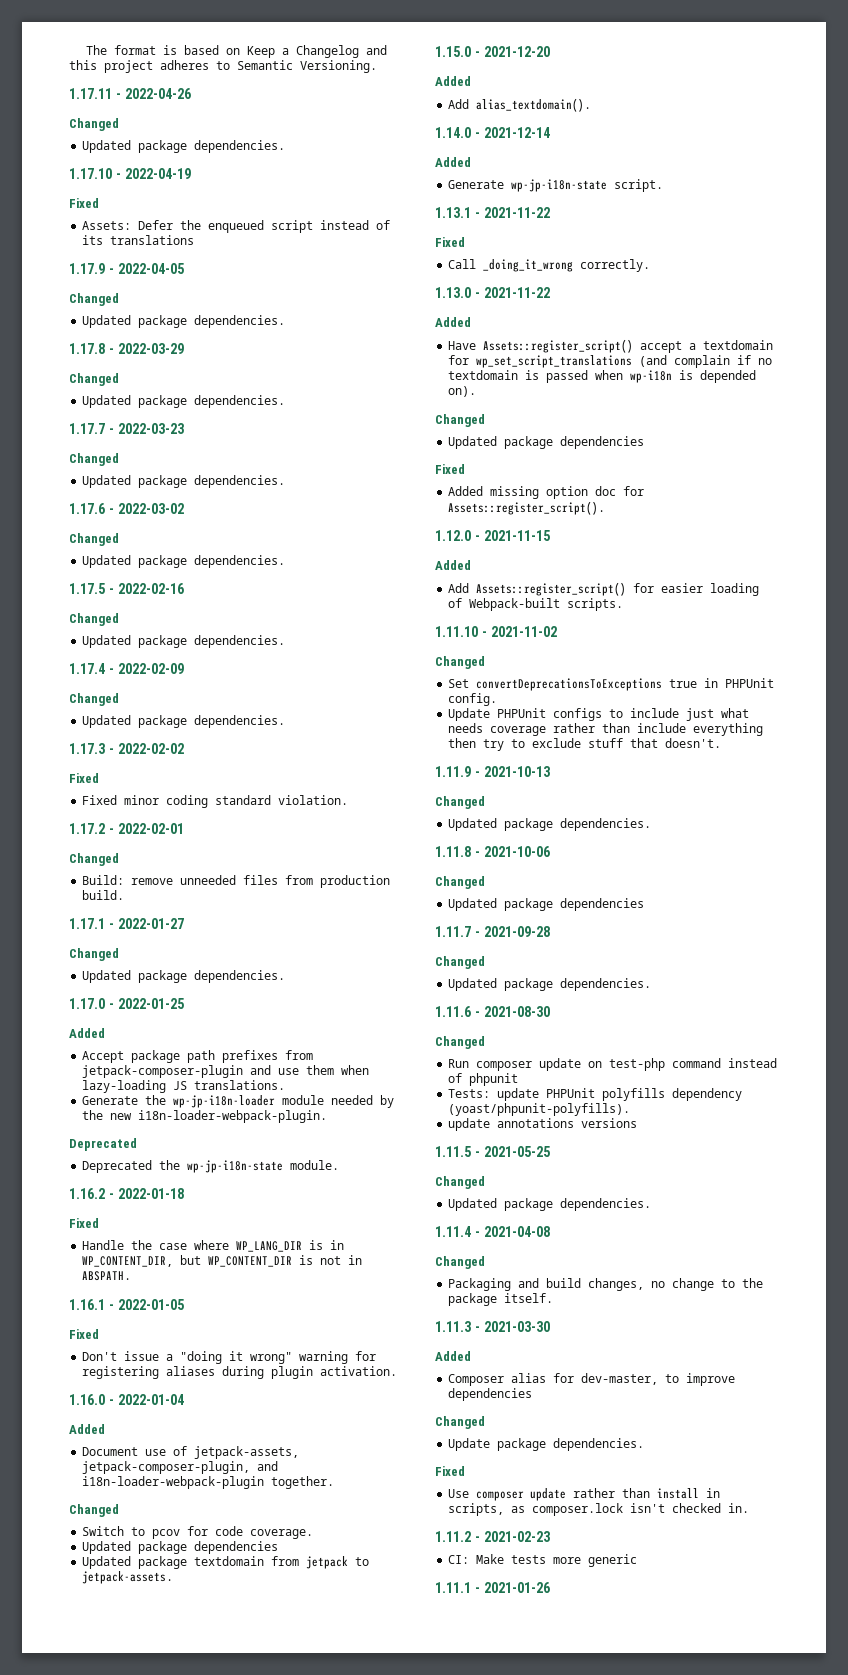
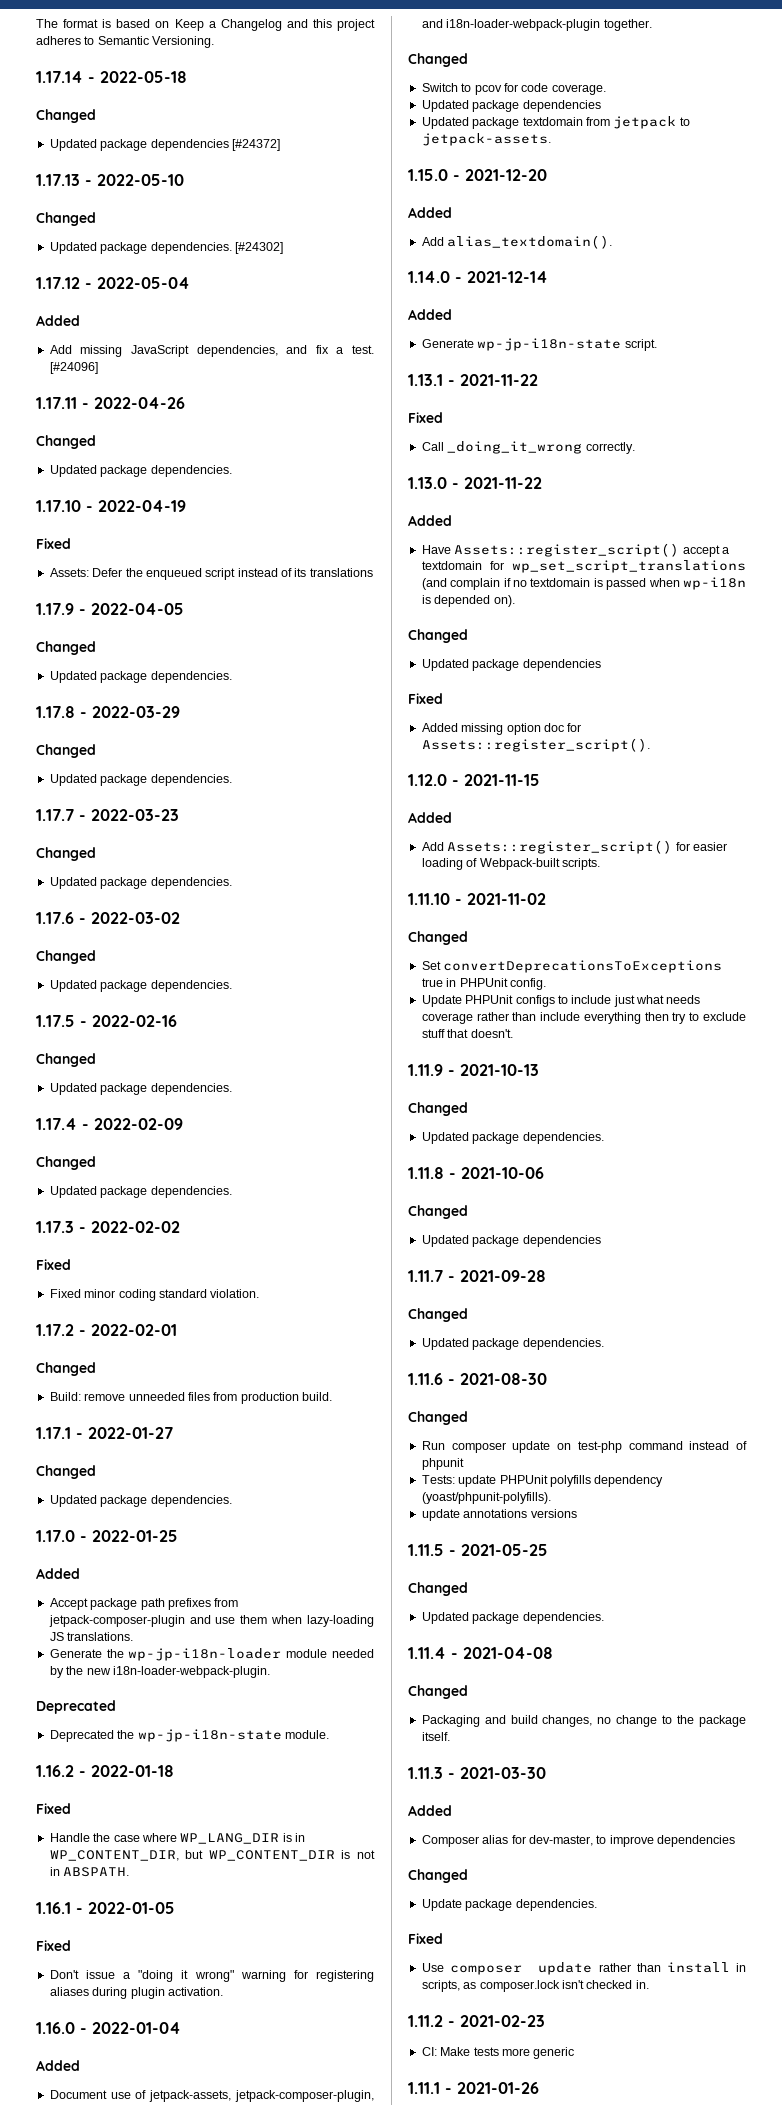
(377, 66) none -> [36,71,187,83] [36,109,96,123] [49,139,280,151] [36,174,184,186] [36,212,96,226] [49,242,283,254] [36,277,190,289] [36,315,80,326] [49,345,374,357] [49,362,98,374] // 1.17.14 - 2022-05-18 // Changed // Updated package dependencies [#24372] // 1.17.13 - 2022-05-10 // Changed // Updated package dependencies. [#24302] // 1.17.12 - 2022-05-04 // Added // Add missing JavaScript dependencies, and fix a test. [#24096]

